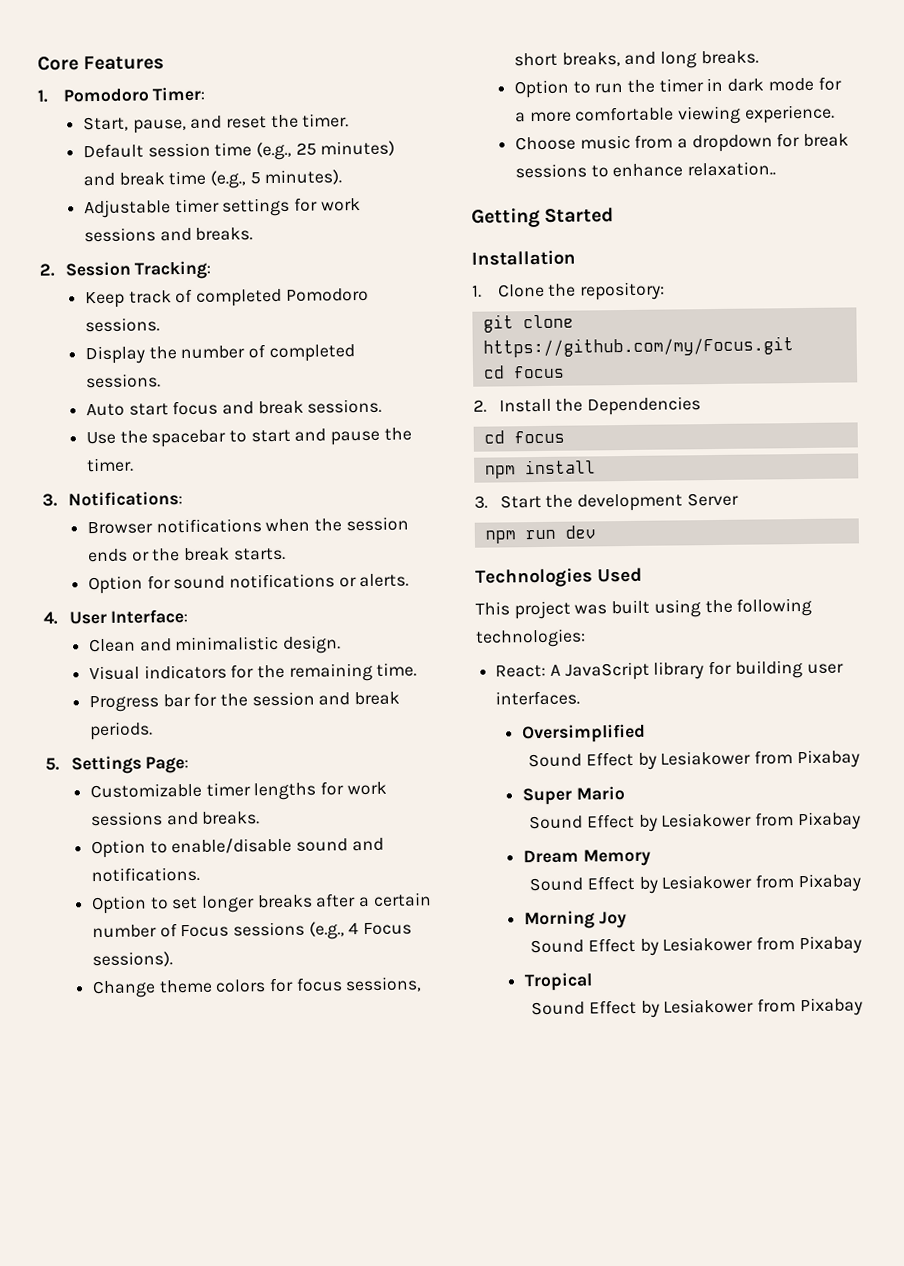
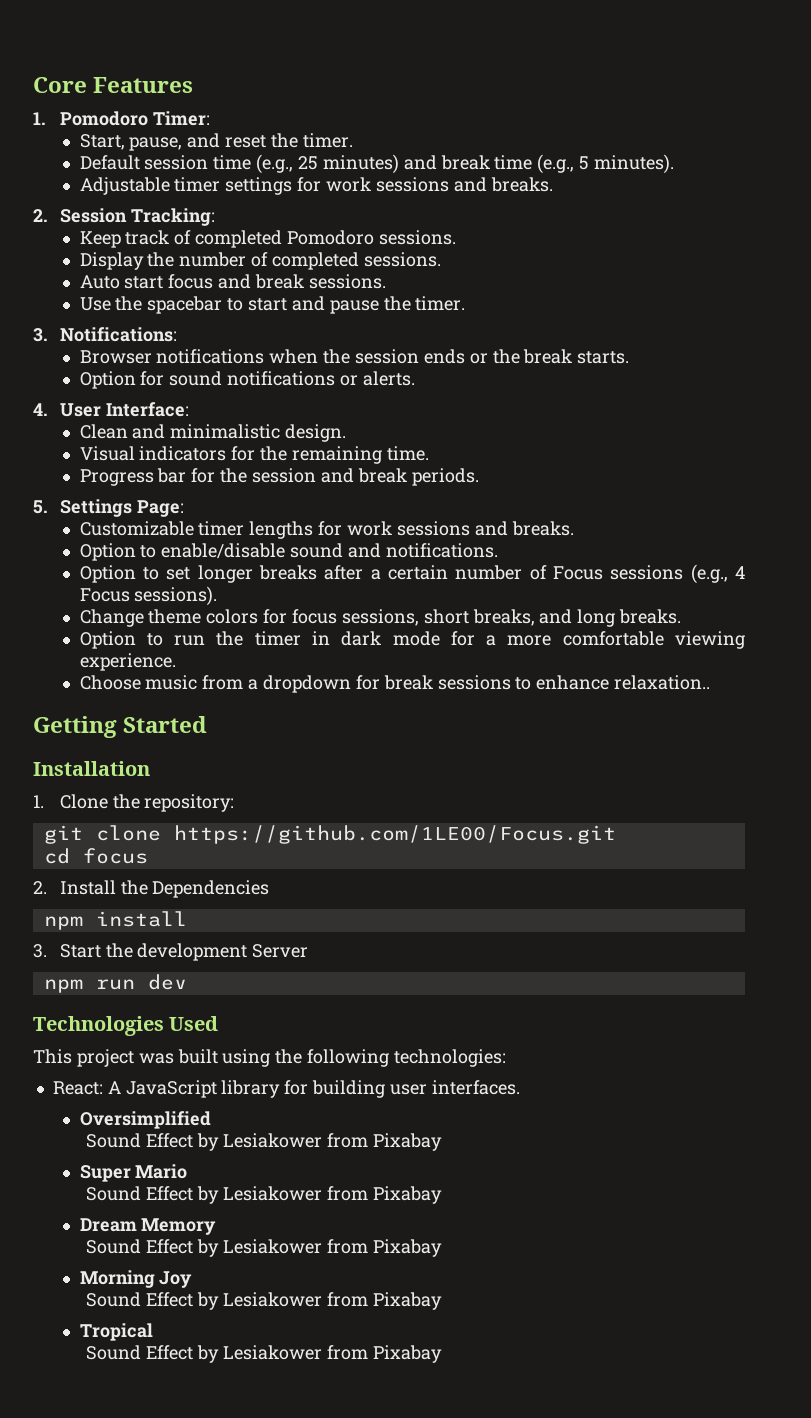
[482,336,794,358] https://github.com/my/Focus.git -> [173,825,616,844] https://github.com/1LE00/Focus.git
[483,430,565,444] // cd focus -> (270, 889) none

